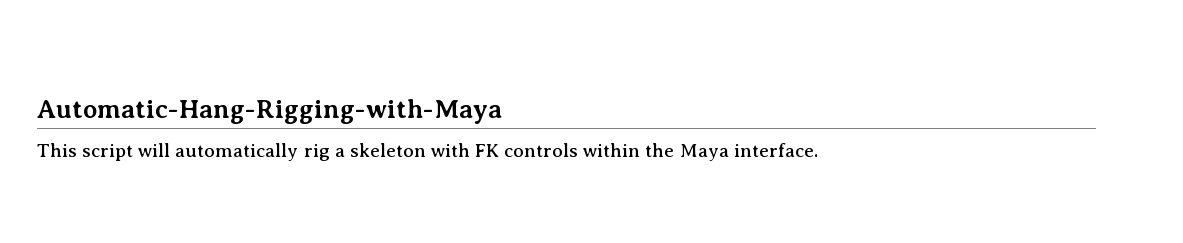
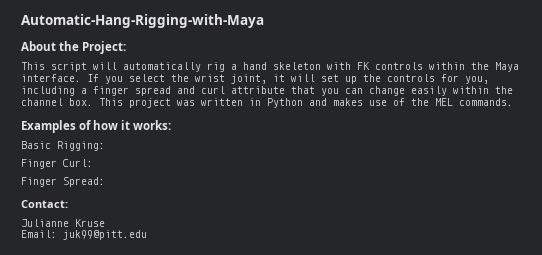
(502, 111) none -> [21,41,127,54] // About the Project:
(345, 152) none -> [243,62,267,70] hand
(818, 150) none -> [87,74,489,84] [21,86,513,96] [21,98,513,108] [21,120,172,133] [21,141,105,151] [21,159,93,169] [21,177,105,187] [21,200,68,208] [21,219,105,227] [21,230,147,240] If you select the wrist joint, it will set up the controls for you, including a finger spread and curl attribute that you can change easily within the channel box. This project was written in Python and makes use of the MEL commands. // Examples of how it works: // Basic Rigging: // Finger Curl: // Finger Spread: // Contact: // Julianne Kruse // Email: juk99@pitt.edu

